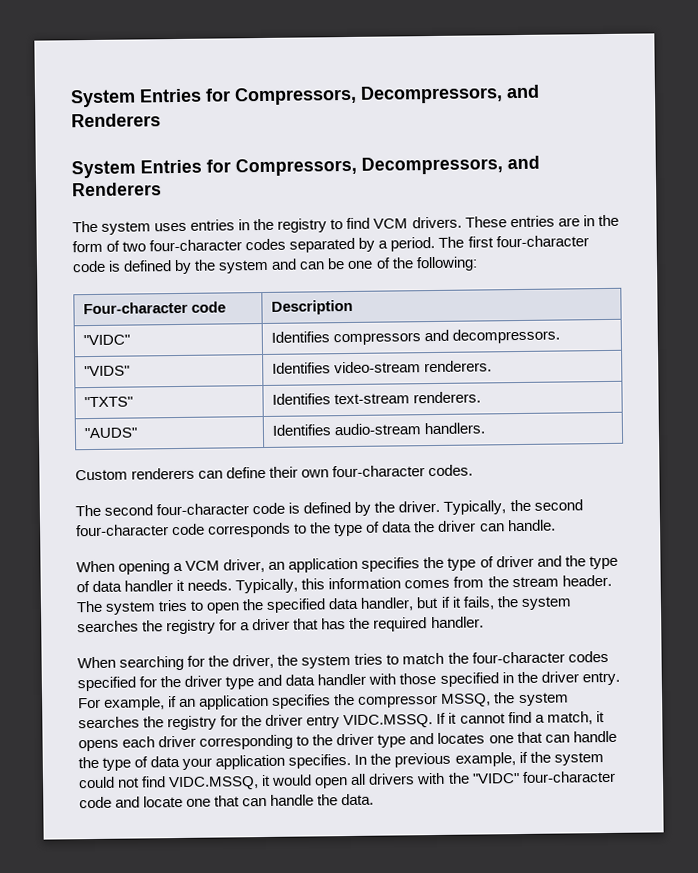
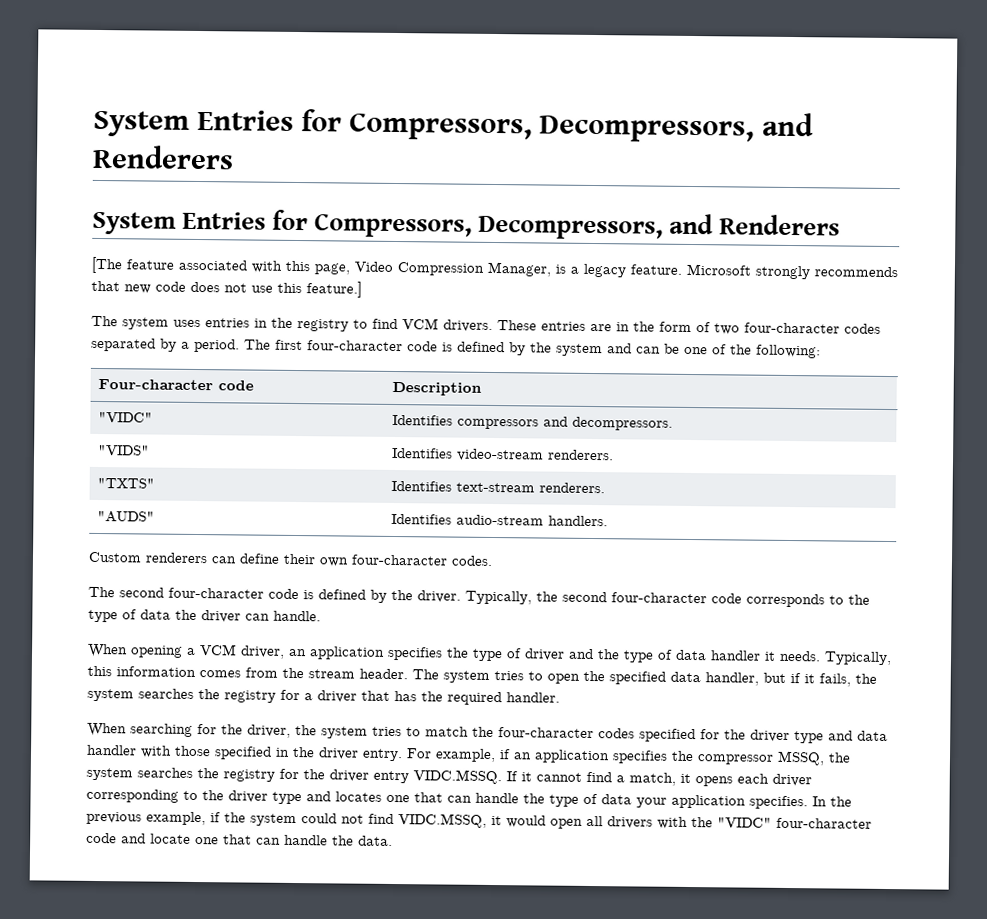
(162, 189) none -> [91,256,898,280] [91,280,362,298] // [The feature associated with this page, Video Compression Manager, is a legacy feature. Microsoft strongly recommends that new code does not use this feature.]

